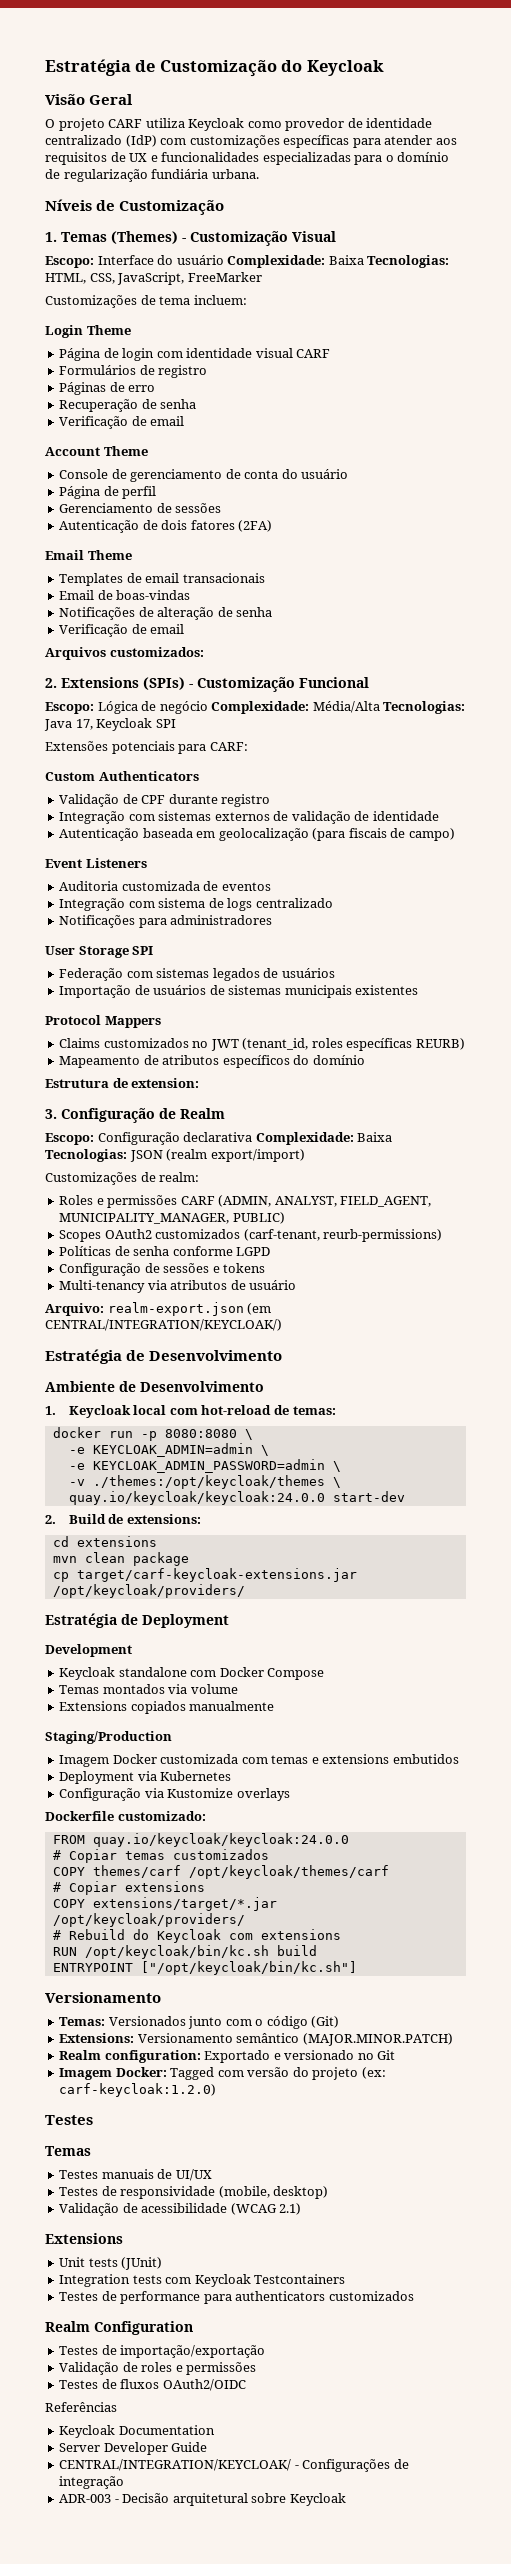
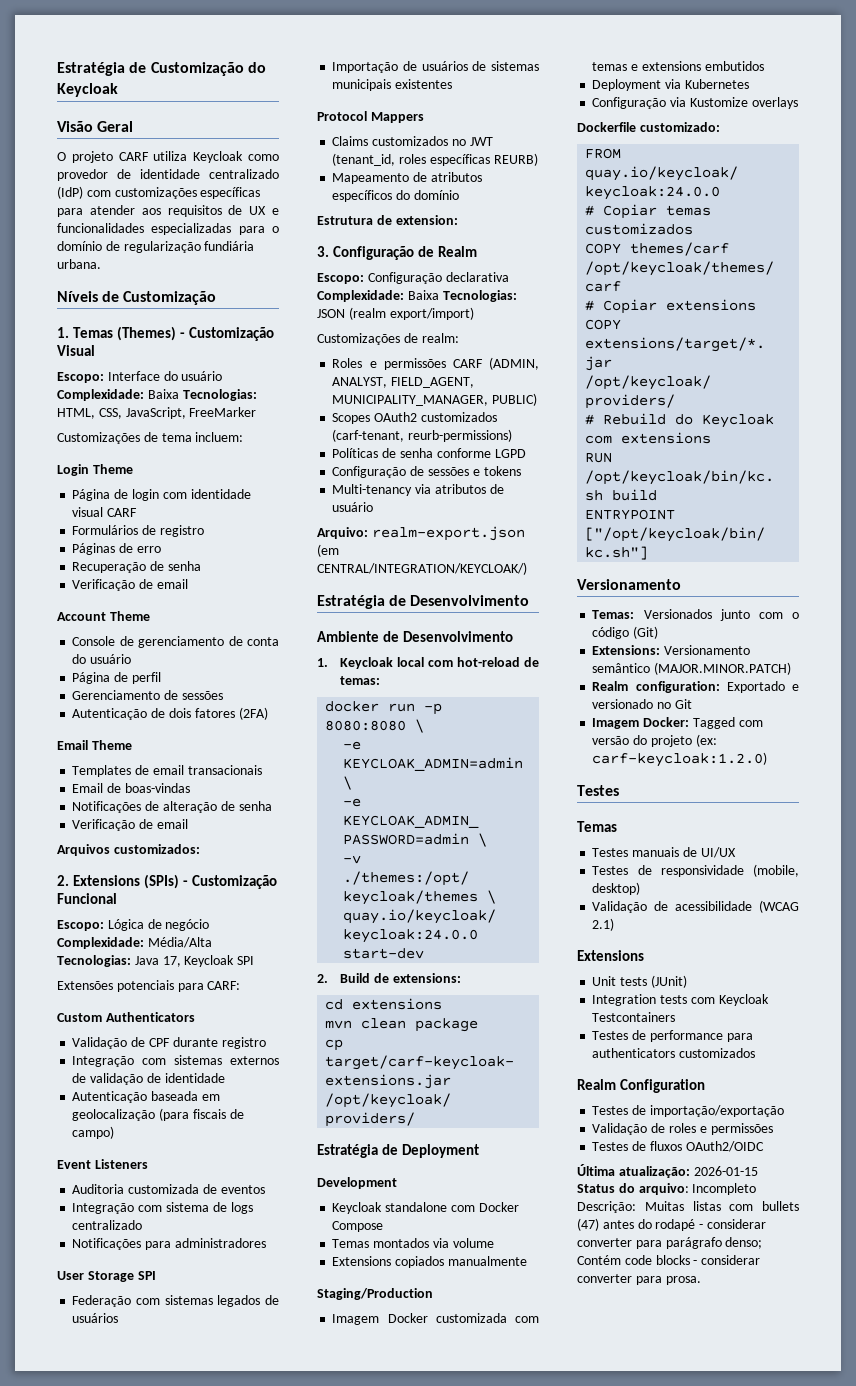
[45,2402,117,2412] [59,2425,215,2438] [59,2442,208,2455] [59,2459,409,2472] [59,2476,125,2489] [59,2493,346,2506] Referências // Keycloak Documentation // Server Developer Guide // CENTRAL/INTEGRATION/KEYCLOAK/ - Configurações de integração // ADR-003 - Decisão arquitetural sobre Keycloak -> [577,1164,758,1178] [577,1183,757,1195] [577,1201,799,1213] [577,1218,766,1231] [577,1237,763,1249] [577,1255,761,1265] [577,1274,701,1285] Última atualização: 2026-01-15 Status do arquivo: Incompleto Descrição: Muitas listas com bullets (47) antes do rodapé - considerar converter para parágrafo denso; Contém code blocks - considerar converter para prosa.

